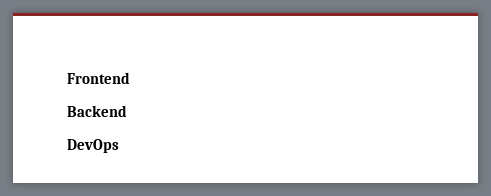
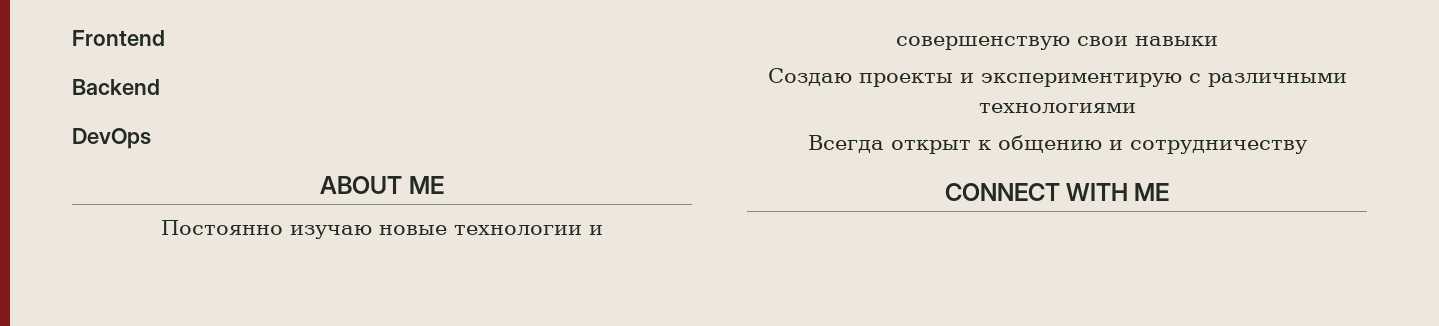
(119, 146) none -> [320,176,444,194] [161,220,603,239] [896,36,1218,50] [767,68,1347,87] [978,103,1136,113] [807,135,1308,154] [944,183,1170,201] // ABOUT ME // Постоянно изучаю новые технологии и совершенствую свои навыки // Создаю проекты и экспериментирую с различными технологиями // Всегда открыт к общению и сотрудничеству // CONNECT WITH ME

